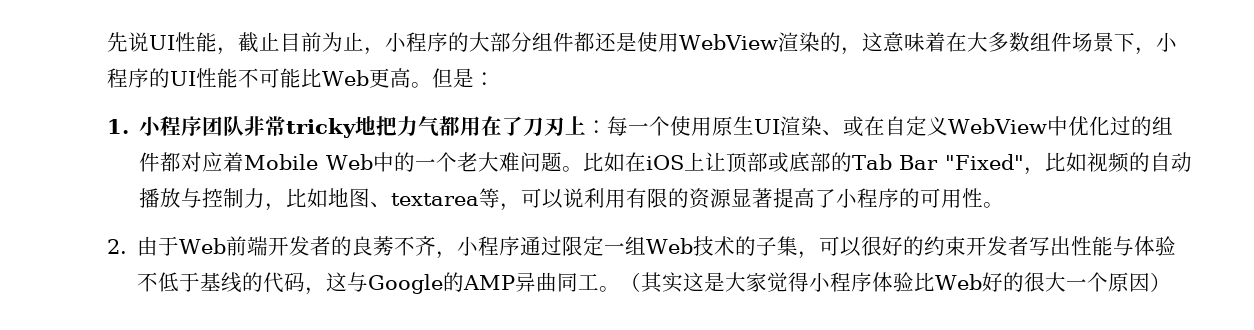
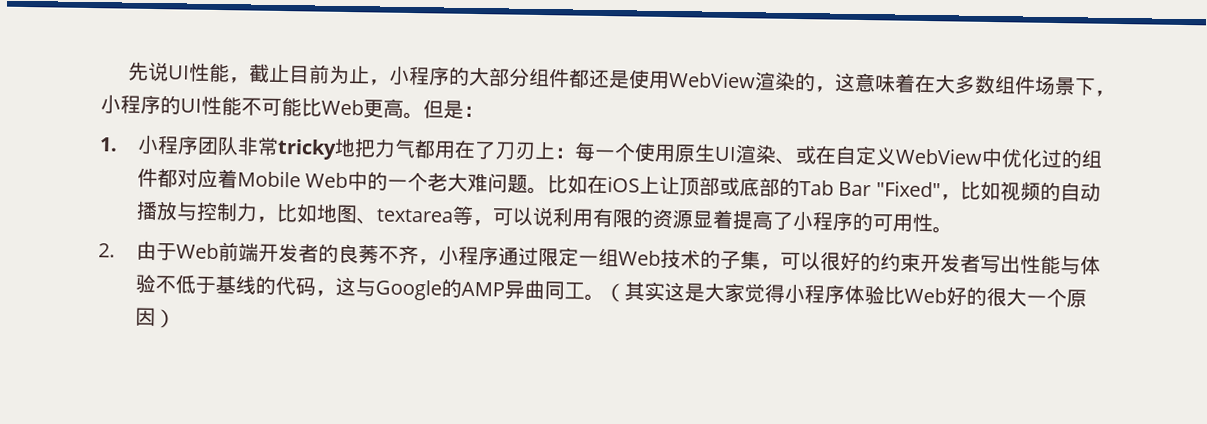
[752,188,774,208] 著 -> [711,209,734,230] 着

